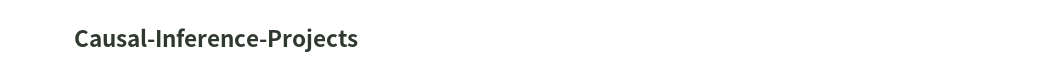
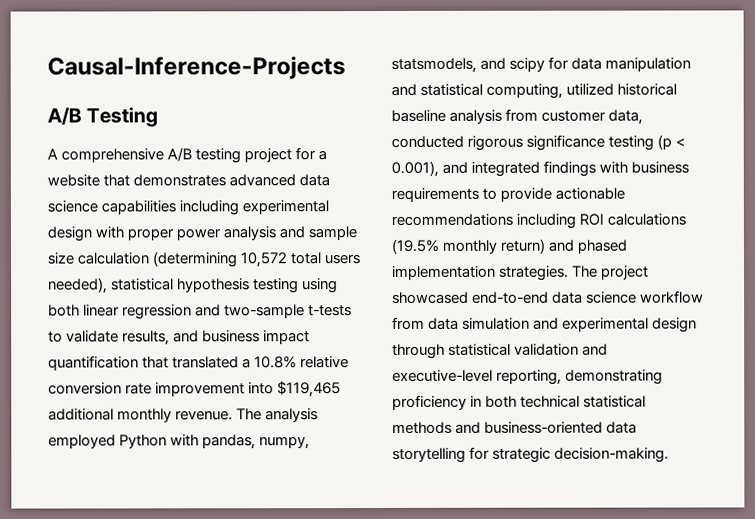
(358, 40) none -> [47,107,159,128] [47,147,328,164] [47,174,331,187] [47,200,330,216] [47,226,358,242] [47,251,362,268] [48,277,339,294] [48,304,353,320] [48,330,311,346] [48,355,350,371] [48,381,342,398] [48,408,319,423] [48,434,311,450] [391,56,692,73] [391,83,678,99] [391,108,644,125] [391,134,686,151] [391,160,690,177] [391,187,626,202] [391,213,687,229] [391,238,628,254] [392,265,650,281] [392,290,705,304] [392,316,698,333] [392,343,609,359] [392,369,664,385] [392,394,647,410] [392,421,638,434] [392,446,670,463] // A/B Testing // A comprehensive A/B testing project for a website that demonstrates advanced data science capabilities including experimental design with proper power analysis and sample size calculation (determining 10,572 total users needed), statistical hypothesis testing using both linear regression and two-sample t-tests to validate results, and business impact quantification that translated a 10.8% relative conversion rate improvement into $119,465 additional monthly revenue. The analysis employed Python with pandas, numpy, statsmodels, and scipy for data manipulation and statistical computing, utilized historical baseline analysis from customer data, conducted rigorous significance testing (p < 0.001), and integrated findings with business requirements to provide actionable recommendations including ROI calculations (19.5% monthly return) and phased implementation strategies. The project showcased end-to-end data science workflow from data simulation and experimental design through statistical validation and executive-level reporting, demonstrating proficiency in both technical statistical methods and business-oriented data storytelling for strategic decision-making.

